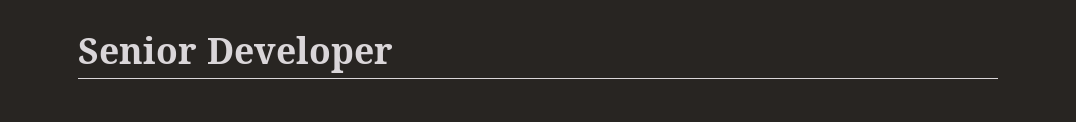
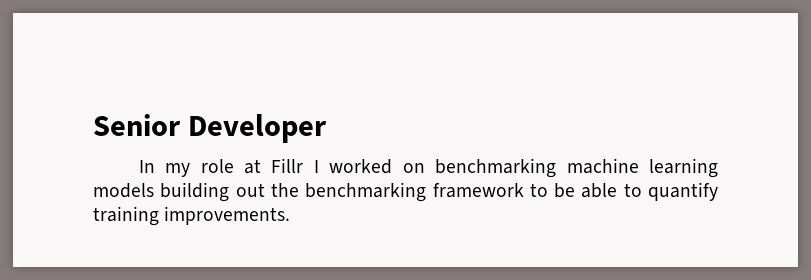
(393, 54) none -> [138,158,719,178] [93,182,718,202] [93,206,291,226] // In my role at Fillr I worked on benchmarking machine learning models building out the benchmarking framework to be able to quantify training improvements.

